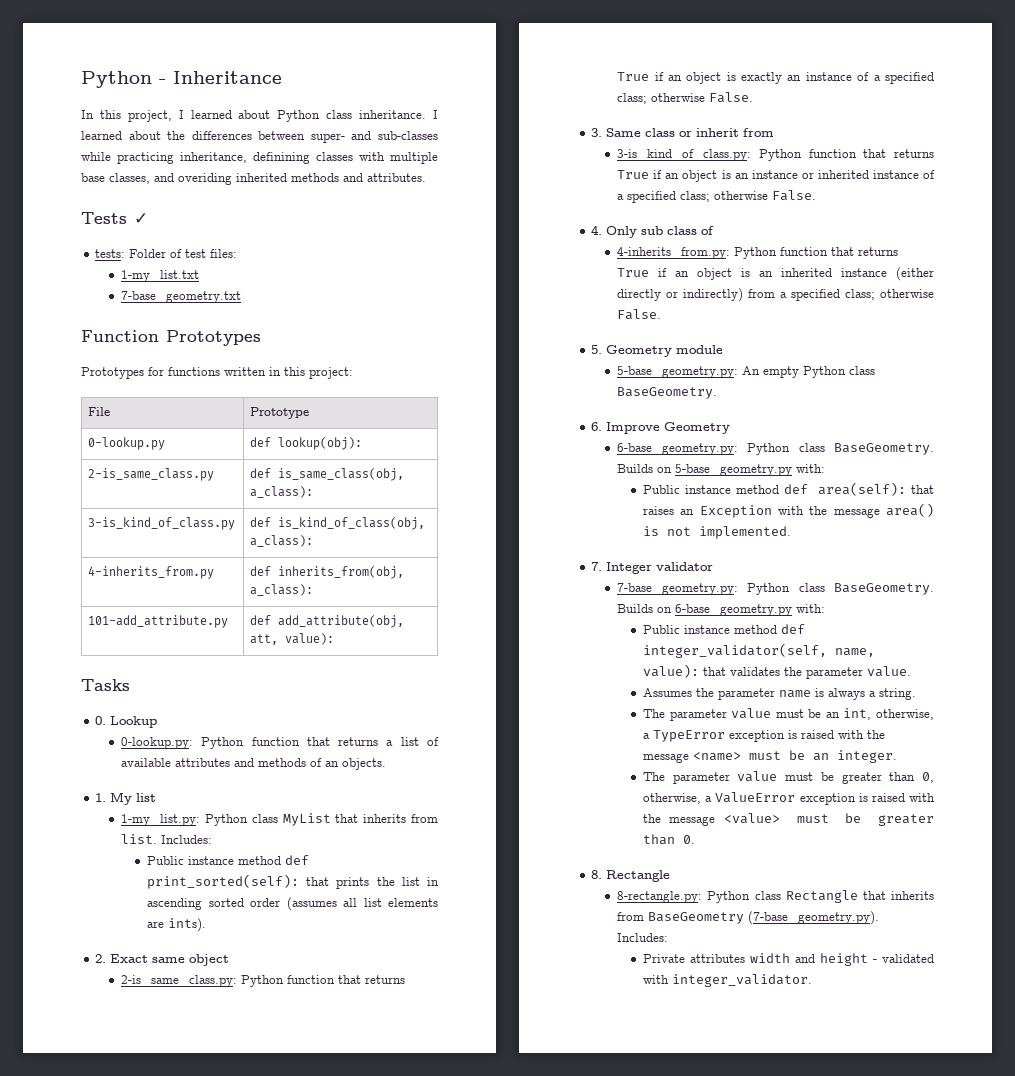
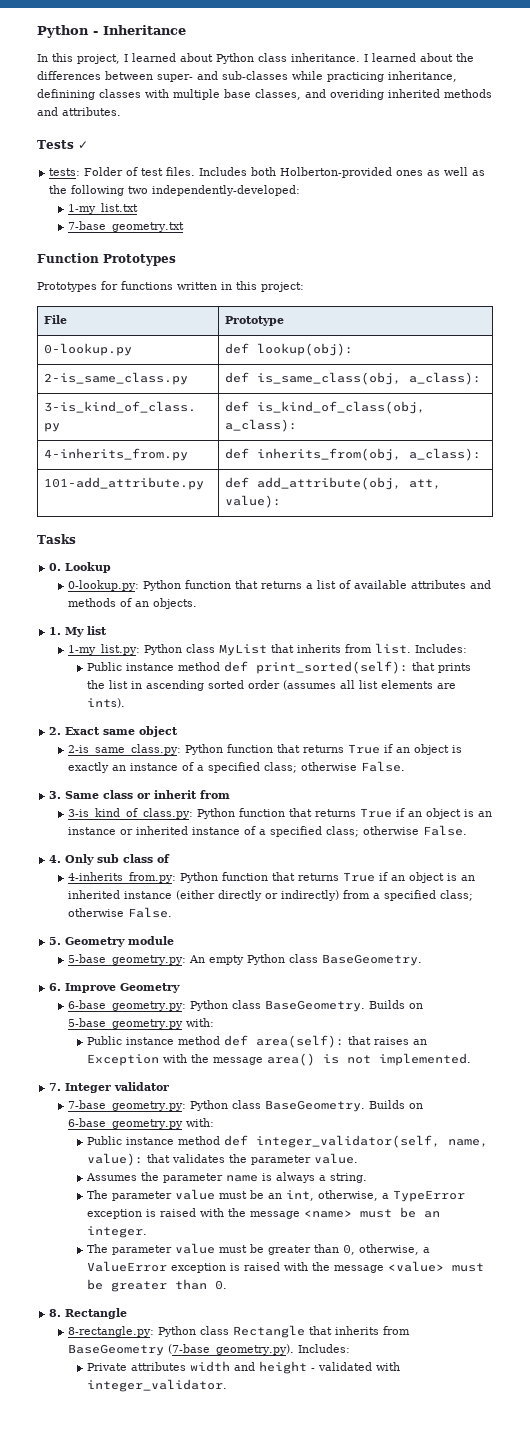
[210,249,238,258] files: -> [166,167,486,178] [49,185,301,196] files. Includes both Holberton-provided ones as well as the following two independently-developed:

